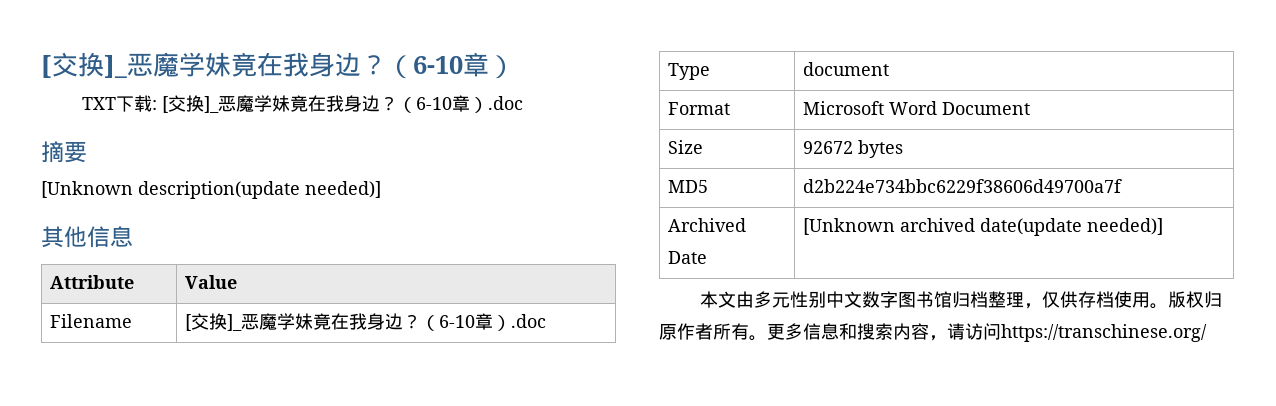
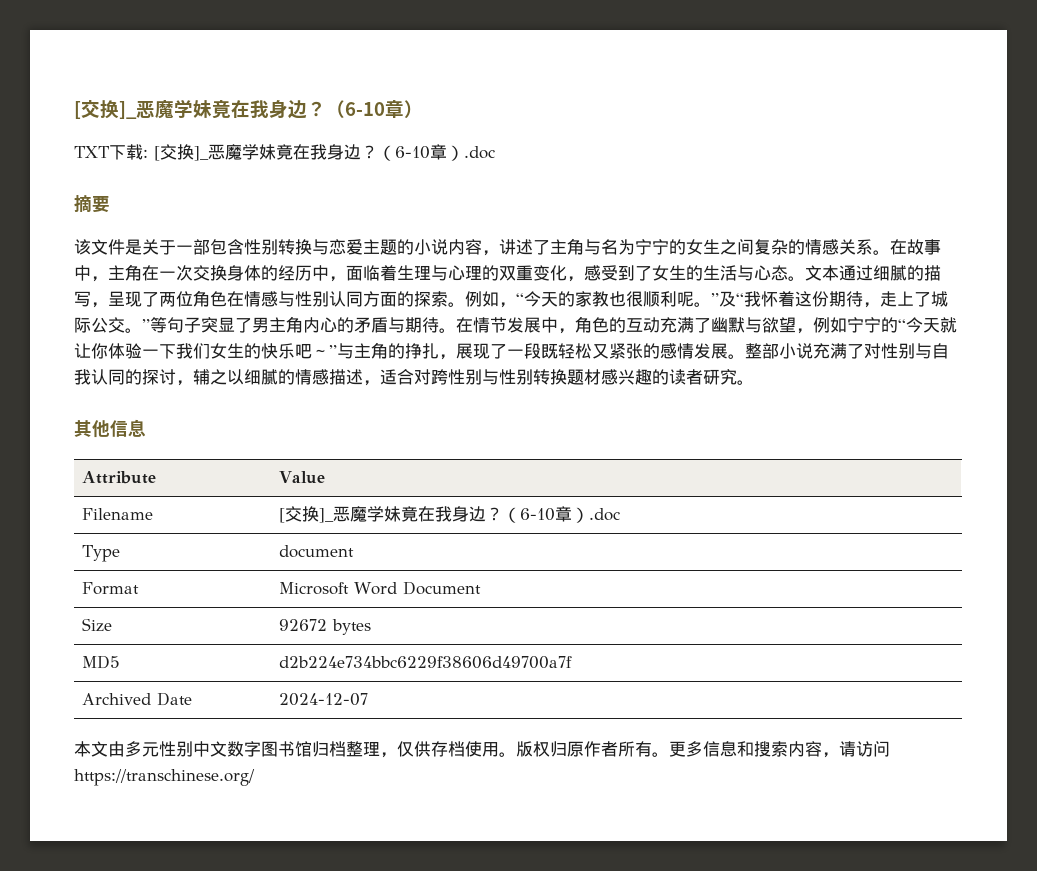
[41,181,381,199] [Unknown description(update needed)] -> [74,238,941,256] [74,264,941,282] [74,290,948,308] [74,316,957,334] [74,342,949,360] [74,369,754,386] 该文件是关于一部包含性别转换与恋爱主题的小说内容，讲述了主角与名为宁宁的女生之间复杂的情感关系。在故事中，主角在一次交换身体的经历中，面临着生理与心理的双重变化，感受到了女生的生活与心态。文本通过细腻的描写，呈现了两位角色在情感与性别认同方面的探索。例如，“今天的家教也很顺利呢。”及“我怀着这份期待，走上了城际公交。”等句子突显了男主角内心的矛盾与期待。在情节发展中，角色的互动充满了幽默与欲望，例如宁宁的“今天就让你体验一下我们女生的快乐吧～”与主角的挣扎，展现了一段既轻松又紧张的感情发展。整部小说充满了对性别与自我认同的探讨，辅之以细腻的情感描述，适合对跨性别与性别转换题材感兴趣的读者研究。
[802,218,1163,236] [Unknown archived date(update needed)] -> [279,693,369,706] 2024-12-07

